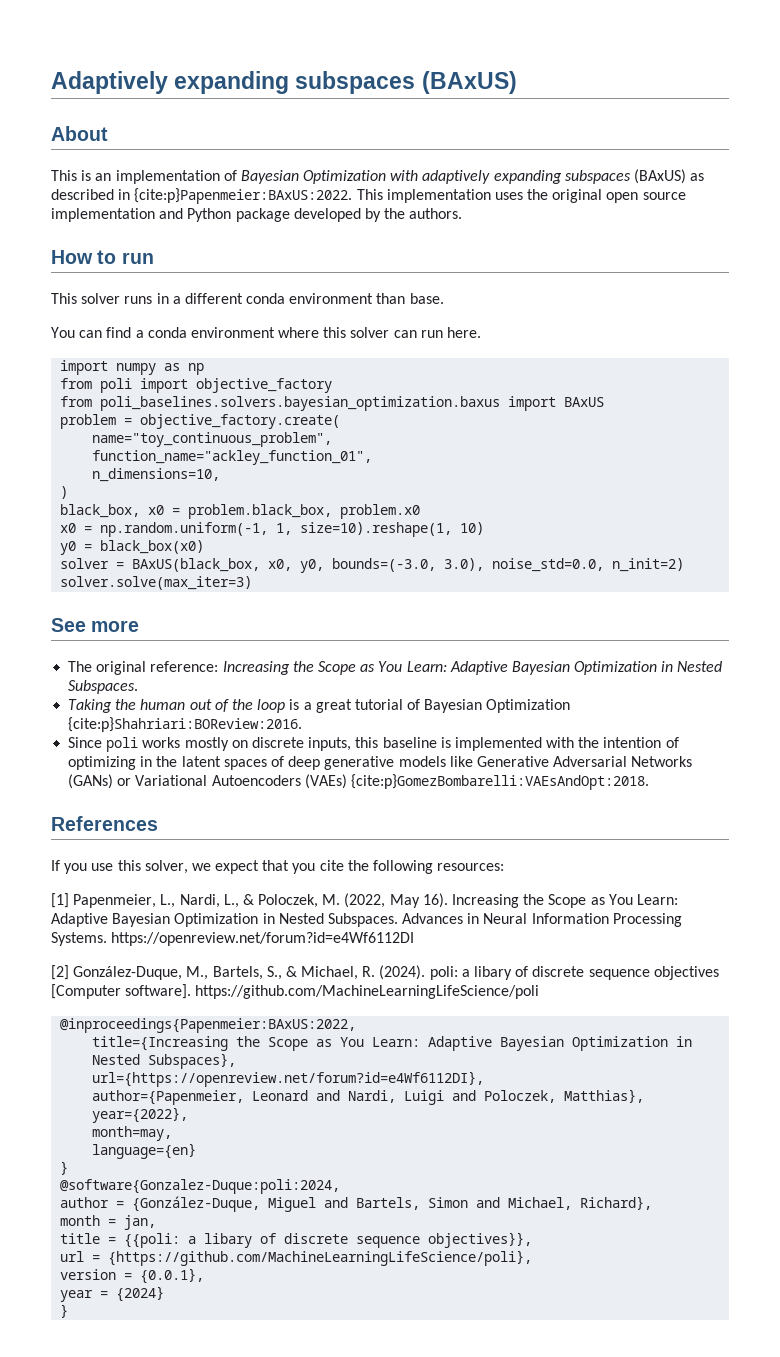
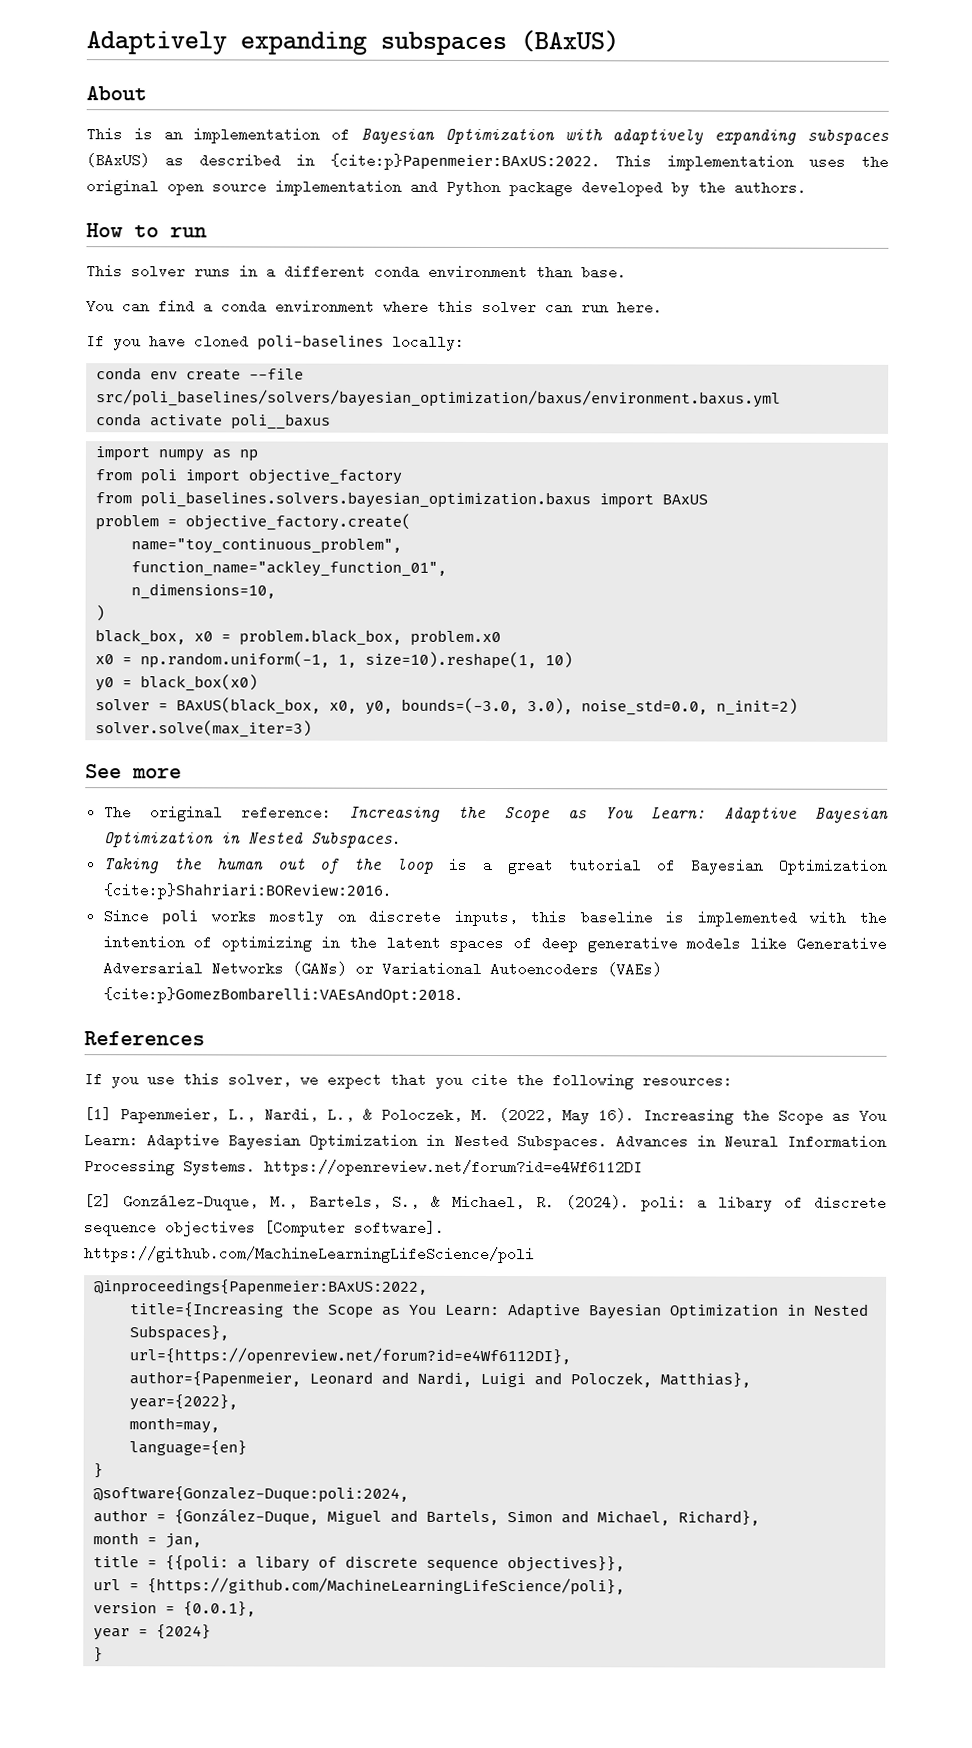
(482, 332) none -> [86,334,465,351] [96,367,305,381] [96,389,782,408] [96,413,332,430] // If you have cloned poli-baselines locally: // conda env create --file src/poli_baselines/solvers/bayesian_optimization/baxus/environment.baxus.yml // conda activate poli__baxus

